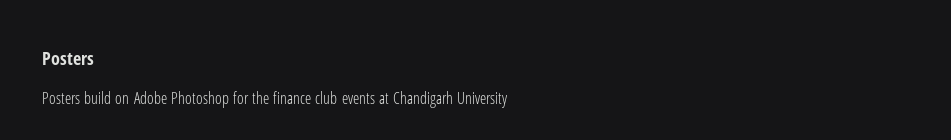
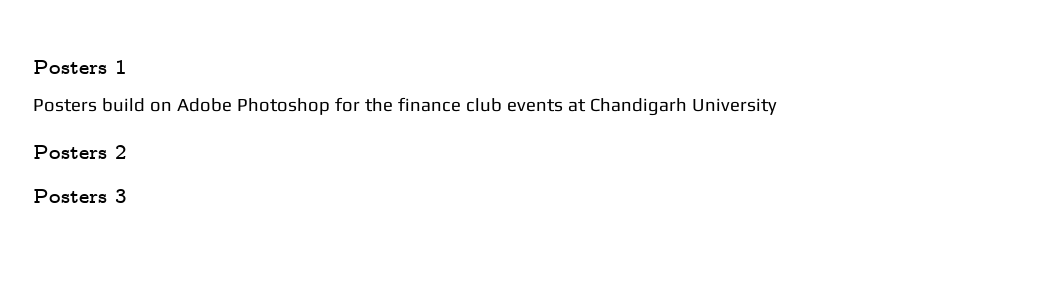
[42,52,94,65] Posters -> [33,60,127,74] Posters 1
(509, 100) none -> [33,145,127,159] [33,189,127,203] // Posters 2 // Posters 3

